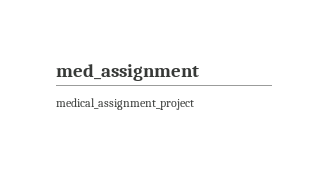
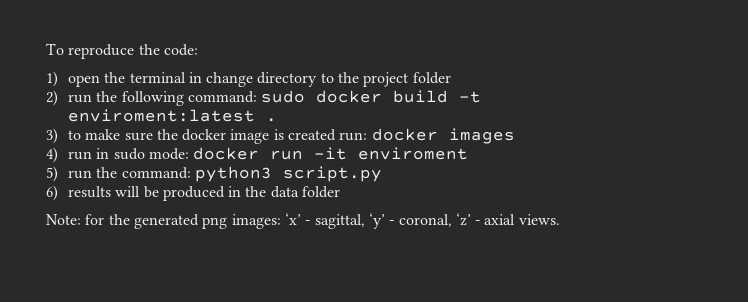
[56,64,199,81] [56,98,194,110] med_assignment // medical_assignment_project -> [46,43,198,59] [46,71,451,87] [46,90,482,106] [67,109,277,122] [46,128,515,144] [46,147,469,163] [46,166,382,182] [46,185,341,201] [46,213,560,229] To reproduce the code: // 1) open the terminal in change directory to the project folder // 2) run the following command: sudo docker build -t enviroment:latest . // 3) to make sure the docker image is created run: docker images // 4) run in sudo mode: docker run -it enviroment // 5) run the command: python3 script.py // 6) results will be produced in the data folder // Note: for the generated png images: ‘x’ - sagittal, ‘y’ - coronal, ‘z’ - axial views.

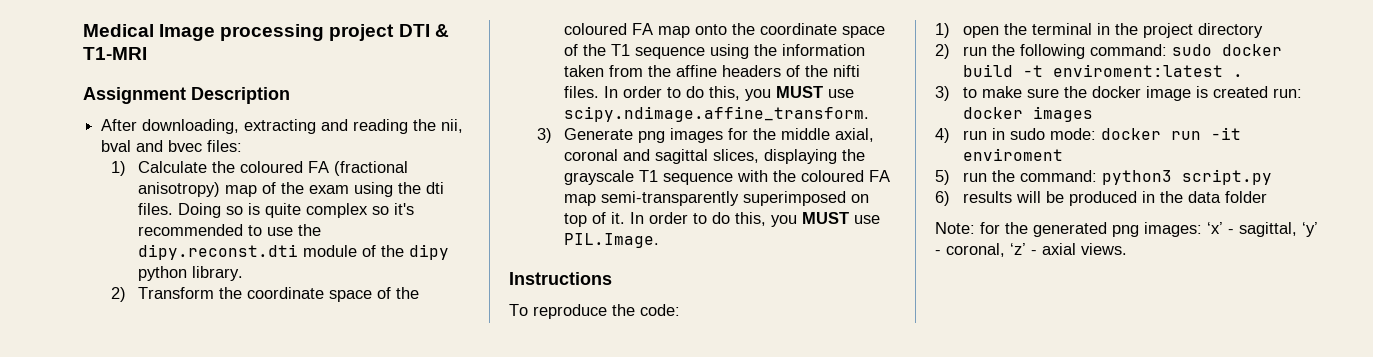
(46, 49) none -> [83,24,449,41] [83,47,147,60] [83,87,290,104] [101,119,464,134] [101,140,243,152] [110,161,409,176] [138,182,445,197] [138,203,415,218] [138,224,322,236] [138,244,450,260] [138,266,244,281] [110,287,420,302] [564,23,886,38] [564,44,866,59] [564,65,861,77] [564,86,855,101] [564,106,870,122] [536,128,875,143] [564,149,866,164] [564,170,891,185] [564,191,870,206] [564,212,881,227] [564,233,660,248] [509,272,612,285] Medical Image processing project DTI & T1-MRI // Assignment Description // After downloading, extracting and reading the nii, bval and bvec files: // 1) Calculate the coloured FA (fractional anisotropy) map of the exam using the dti files. Doing so is quite complex so it's recommended to use the dipy.reconst.dti module of the dipy python library. // 2) Transform the coordinate space of the coloured FA map onto the coordinate space of the T1 sequence using the information taken from the affine headers of the nifti files. In order to do this, you MUST use scipy.ndimage.affine_transform. // 3) Generate png images for the middle axial, coronal and sagittal slices, displaying the grayscale T1 sequence with the coloured FA map semi-transparently superimposed on top of it. In order to do this, you MUST use PIL.Image. // Instructions //
[206,72,334,87] change directory to -> (1110, 29) none
[412,72,451,84] folder -> [1197,23,1263,38] directory

